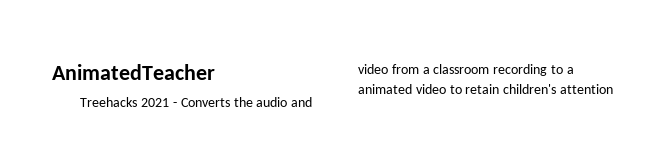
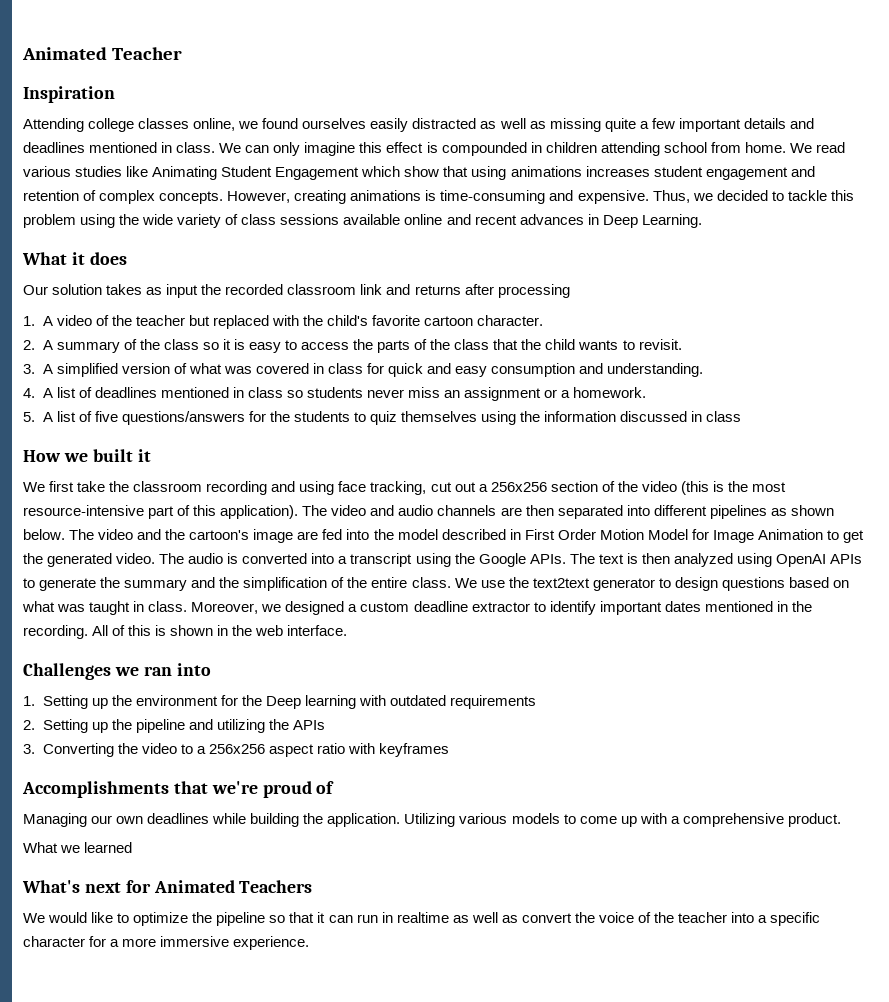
[52,64,215,80] [80,97,313,107] [358,64,574,76] [358,84,613,94] AnimatedTeacher // Treehacks 2021 - Converts the audio and video from a classroom recording to a animated video to retain children's attention -> [22,47,183,60] [23,86,115,103] [23,118,814,132] [23,142,845,156] [23,166,815,180] [23,190,854,204] [23,214,702,228] [22,252,127,265] [23,284,570,298] [23,315,544,329] [23,339,682,353] [23,363,704,377] [23,387,647,401] [23,411,742,425] [23,449,151,462] [23,481,787,495] [23,505,834,519] [23,529,865,543] [23,553,863,567] [23,577,849,591] [22,601,812,615] [23,625,348,639] [23,663,211,680] [23,695,536,709] [23,719,325,733] [23,743,449,757] [22,781,335,798] [23,813,841,827] [23,842,133,853] [22,880,313,893] [23,912,821,926] [23,936,310,950] Animated Teacher // Inspiration // Attending college classes online, we found ourselves easily distracted as well as missing quite a few important details and deadlines mentioned in class. We can only imagine this effect is compounded in children attending school from home. We read various studies like Animating Student Engagement which show that using animations increases student engagement and retention of complex concepts. However, creating animations is time-consuming and expensive. Thus, we decided to tackle this problem using the wide variety of class sessions available online and recent advances in Deep Learning. // What it does // Our solution takes as input the recorded classroom link and returns after processing // 1. A video of the teacher but replaced with the child's favorite cartoon character. // 2. A summary of the class so it is easy to access the parts of the class that the child wants to revisit. // 3. A simplified version of what was covered in class for quick and easy consumption and understanding. // 4. A list of deadlines mentioned in class so students never miss an assignment or a homework. // 5. A list of five questions/answers for the students to quiz themselves using the information discussed in class // How we built it // We first take the classroom recording and using face tracking, cut out a 256x256 section of the video (this is the most resource-intensive part of this application). The video and audio channels are then separated into different pipelines as shown below. The video and the cartoon's image are fed into the model described in First Order Motion Model for Image Animation to get the generated video. The audio is converted into a transcript using the Google APIs. The text is then analyzed using OpenAI APIs to generate the summary and the simplification of the entire class. We use the text2text generator to design questions based on what was taught in class. Moreover, we designed a custom deadline extractor to identify important dates mentioned in the recording. All of this is shown in the web interface. // Challenges we ran into // 1. Setting up the environment for the Deep learning with outdated requirements // 2. Setting up the pipeline and utilizing the APIs // 3. Converting the video to a 256x256 aspect ratio with keyframes // Accomplishments that we're proud of // Managing our own deadlines while building the application. Utilizing various models to come up with a comprehensive product. // What we learned // What's next for Animated Teachers // We would like to optimize the pipeline so that it can run in realtime as well as convert the voice of the teacher into a specific character for a more immersive experience.

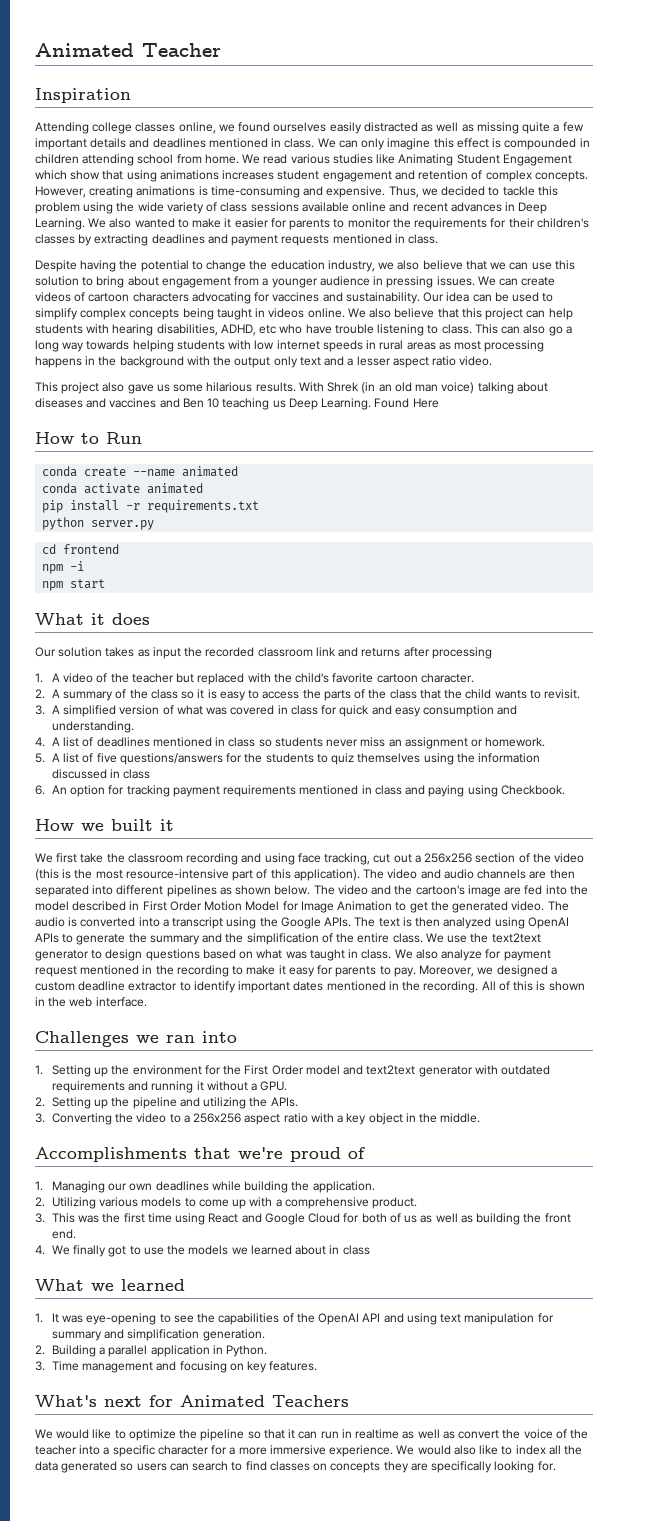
(702, 221) none -> [88,218,589,230] [35,234,439,246] [35,260,575,272] [35,276,556,288] [35,292,554,304] [35,308,573,320] [35,324,572,336] [35,340,545,352] [35,356,493,368] [35,382,548,394] [35,398,439,410] [35,432,142,444] [42,466,239,477] [42,483,204,494] [42,500,260,513] [42,517,155,530] [42,544,120,554] [42,561,85,574] [42,579,106,591] We also wanted to make it easier for parents to monitor the requirements for their children's classes by extracting deadlines and payment requests mentioned in class. // Despite having the potential to change the education industry, we also believe that we can use this solution to bring about engagement from a younger audience in pressing issues. We can create videos of cartoon characters advocating for vaccines and sustainability. Our idea can be used to simplify complex concepts being taught in videos online. We also believe that this project can help students with hearing disabilities, ADHD, etc who have trouble listening to class. This can also go a long way towards helping students with low internet speeds in rural areas as most processing happens in the background with the output only text and a lesser aspect ratio video. // This project also gave us some hilarious results. With Shrek (in an old man voice) talking about diseases and vaccines and Ben 10 teaching us Deep Learning. Found Here // How to Run // conda create --name animated // conda activate animated // pip install -r requirements.txt // python server.py // cd frontend // npm -i // npm start
[561,390,571,398] a -> (484, 743) none
(742, 416) none -> [35,785,565,797] // 6. An option for tracking payment requirements mentioned in class and paying using Checkbook.
(188, 606) none -> [394,949,551,961] [35,965,416,977] We also analyze for payment request mentioned in the recording to make it easy for parents to pay.
[265,695,536,709] Deep learning with outdated requirements -> [244,1065,551,1077] [51,1081,288,1093] First Order model and text2text generator with outdated requirements and running it without a GPU.
[292,720,325,730] APIs -> [270,1097,298,1107] APIs.
[378,743,449,757] keyframes -> [337,1113,481,1125] a key object in the middle.
(335, 787) none -> [35,1181,43,1191] 1.
(401, 820) none -> [35,1197,45,1207] // 2.
[23,842,133,853] What we learned -> [35,1213,571,1225] [51,1229,76,1239] [35,1245,370,1257] [35,1279,185,1291] [35,1313,554,1325] [51,1329,265,1341] [35,1345,268,1357] [35,1361,318,1373] 3. This was the first time using React and Google Cloud for both of us as well as building the front end. // 4. We finally got to use the models we learned about in class // What we learned // 1. It was eye-opening to see the capabilities of the OpenAI API and using text manipulation for summary and simplification generation. // 2. Building a parallel application in Python. // 3. Time management and focusing on key features.
(310, 943) none -> [396,1445,583,1455] [35,1461,556,1473] We would also like to index all the data generated so users can search to find classes on concepts they are specifically looking for.

